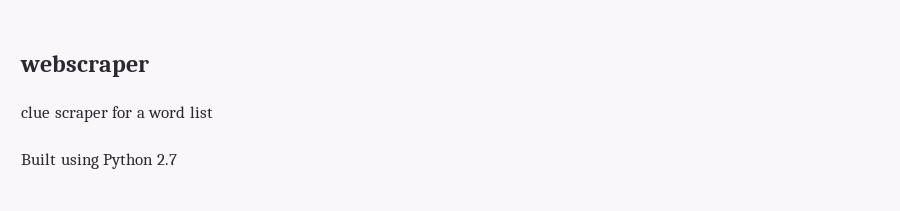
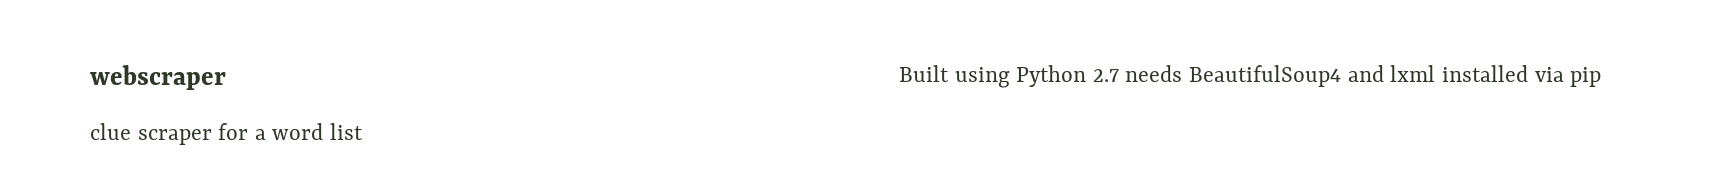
(177, 159) none -> [1125,65,1602,87] needs BeautifulSoup4 and lxml installed via pip

